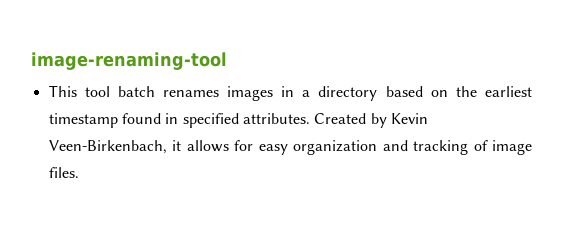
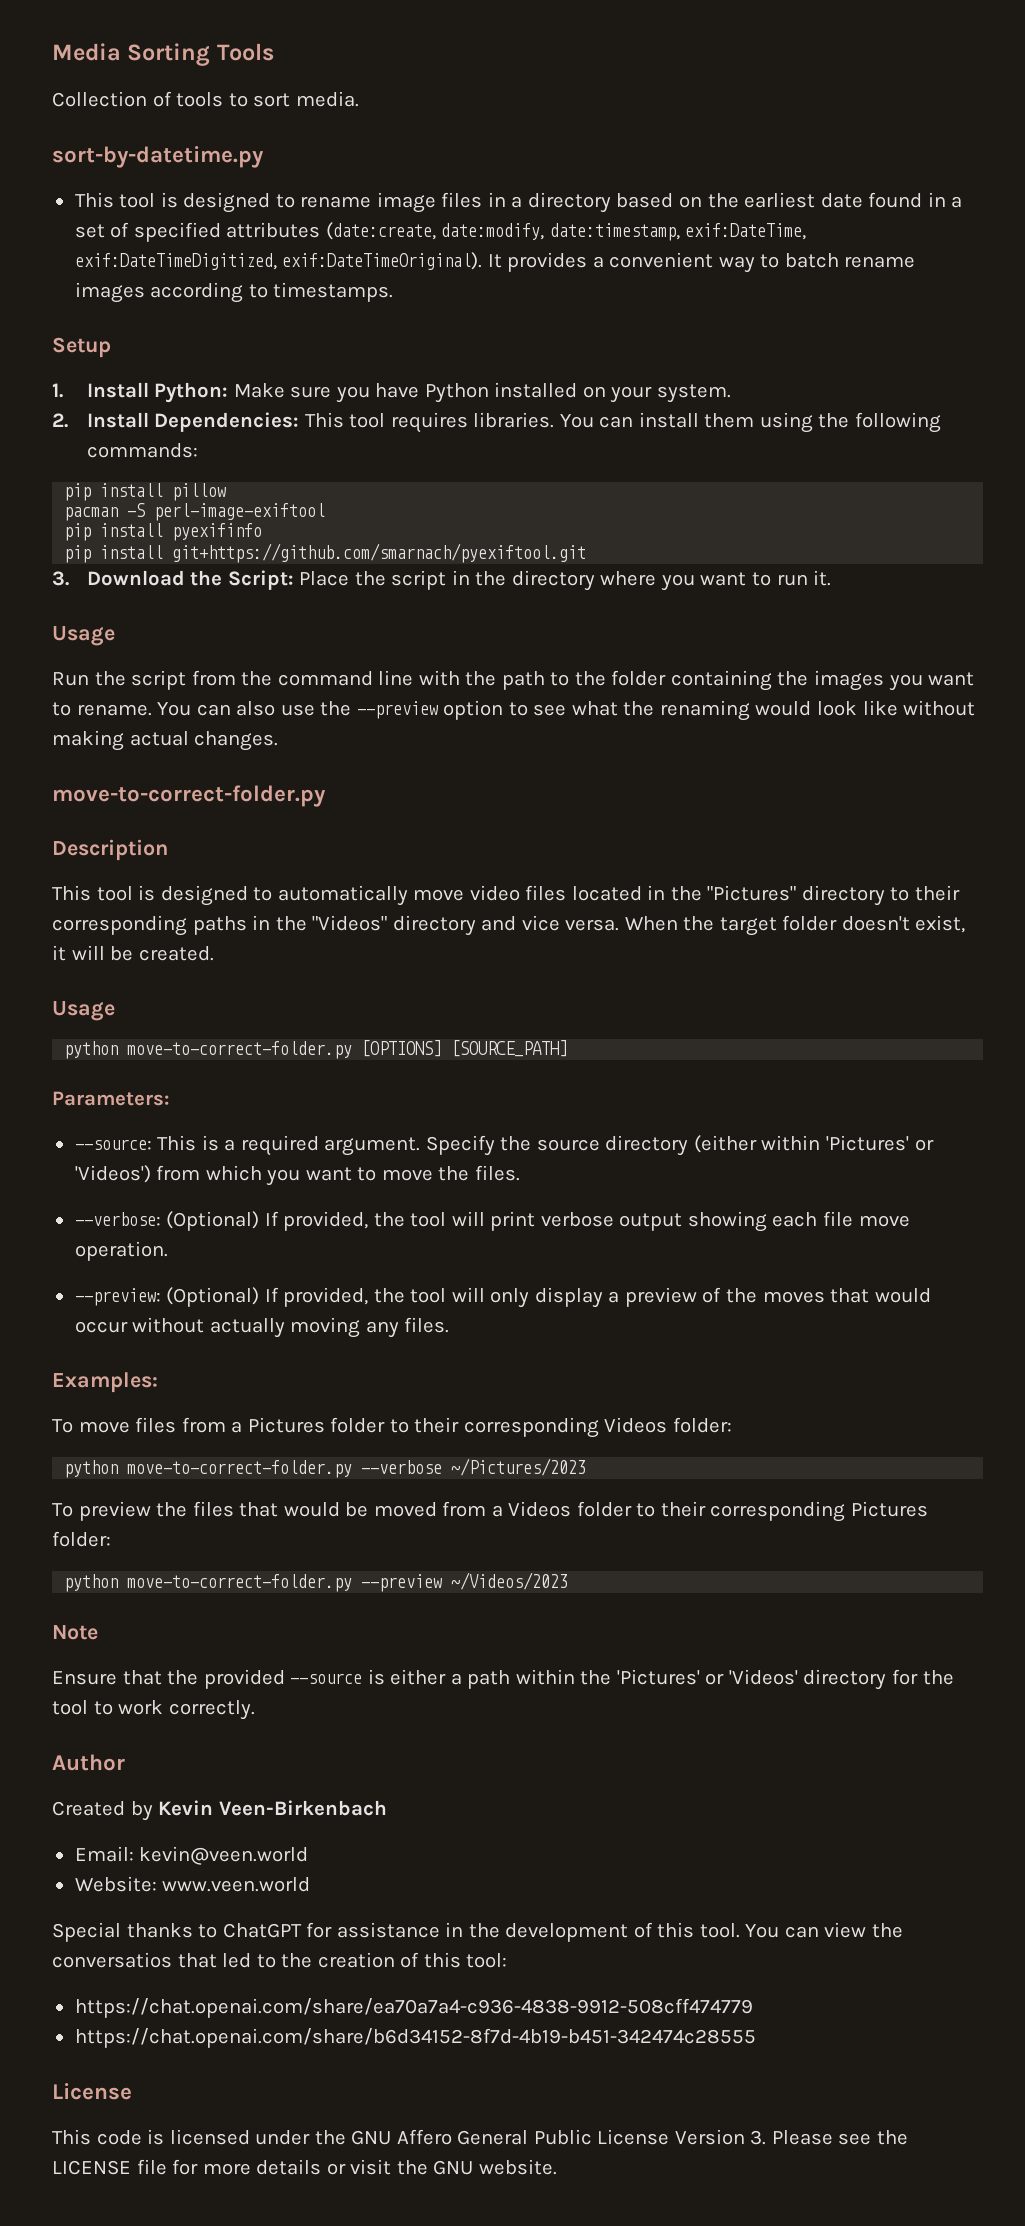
[31,52,227,70] [48,85,274,101] image-renaming-tool // This tool batch renames images -> [52,43,274,66] [52,91,359,107] [52,146,264,168] [74,192,483,213] Media Sorting Tools // Collection of tools to sort media. // sort-by-datetime.py // This tool is designed to rename image files
[48,113,118,128] timestamp -> [820,193,863,208] date
[182,113,428,128] [48,140,532,155] [48,167,79,178] specified attributes. Created by Kevin Veen-Birkenbach, it allows for easy organization and tracking of image files. -> [951,196,963,208] [74,222,807,242] [74,252,916,273] [74,282,394,303] [52,337,111,358] [52,382,731,403] [52,412,941,433] [86,443,198,458] [64,483,227,501] [64,503,326,521] [64,523,263,541] [64,543,587,563] [52,570,832,591] [52,626,115,646] [52,670,975,691] [52,700,976,721] [52,730,279,751] [52,785,326,807] [52,839,168,861] [52,885,961,906] [52,915,966,936] [52,945,214,961] [52,1001,115,1021] [64,1040,569,1059] [52,1091,170,1106] [74,1135,934,1156] [74,1165,520,1186] [74,1211,910,1232] [74,1241,168,1261] [74,1287,931,1308] [74,1317,450,1338] [52,1372,158,1393] [52,1417,732,1438] [64,1458,587,1478] [52,1501,929,1522] [52,1531,111,1547] [64,1572,569,1592] [52,1625,98,1640] [52,1669,954,1690] [52,1700,255,1720] [52,1754,125,1771] [52,1800,387,1821] [74,1846,309,1865] [74,1876,311,1892] [52,1922,904,1942] [52,1952,508,1968] [74,1998,753,2018] [74,2028,756,2048] [52,2083,132,2100] [52,2129,909,2145] [52,2159,557,2175] a set of specified attributes (date:create, date:modify, date:timestamp, exif:DateTime, exif:DateTimeDigitized, exif:DateTimeOriginal). It provides a convenient way to batch rename images according to timestamps. // Setup // 1. Install Python: Make sure you have Python installed on your system. // 2. Install Dependencies: This tool requires libraries. You can install them using the following commands: // pip install pillow // pacman -S perl-image-exiftool // pip install pyexifinfo // pip install git+https://github.com/smarnach/pyexiftool.git // 3. Download the Script: Place the script in the directory where you want to run it. // Usage // Run the script from the command line with the path to the folder containing the images you want to rename. You can also use the --preview option to see what the renaming would look like without making actual changes. // move-to-correct-folder.py // Description // This tool is designed to automatically move video files located in the "Pictures" directory to their corresponding paths in the "Videos" directory and vice versa. When the target folder doesn't exist, it will be created. // Usage // python move-to-correct-folder.py [OPTIONS] [SOURCE_PATH] // Parameters: // --source: This is a required argument. Specify the source directory (either within 'Pictures' or 'Videos') from which you want to move the files. // --verbose: (Optional) If provided, the tool will print verbose output showing each file move operation. // --preview: (Optional) If provided, the tool will only display a preview of the moves that would occur without actually moving any files. // Examples: // To move files from a Pictures folder to their corresponding Videos folder: // python move-to-correct-folder.py --verbose ~/Pictures/2023 // To preview the files that would be moved from a Videos folder to their corresponding Pictures folder: // python move-to-correct-folder.py --preview ~/Videos/2023 // Note // Ensure that the provided --source is either a path within the 'Pictures' or 'Videos' directory for the tool to work correctly. // Author // Created by Kevin Veen-Birkenbach // Email: kevin@veen.world // Website: www.veen.world // Special thanks to ChatGPT for assistance in the development of this tool. You can view the conversatios that led to the creation of this tool: // https://chat.openai.com/share/ea70a7a4-c936-4838-9912-508cff474779 // https://chat.openai.com/share/b6d34152-8f7d-4b19-b451-342474c28555 // License // This code is licensed under the GNU Affero General Public License Version 3. Please see the LICENSE file for more details or visit the GNU website.

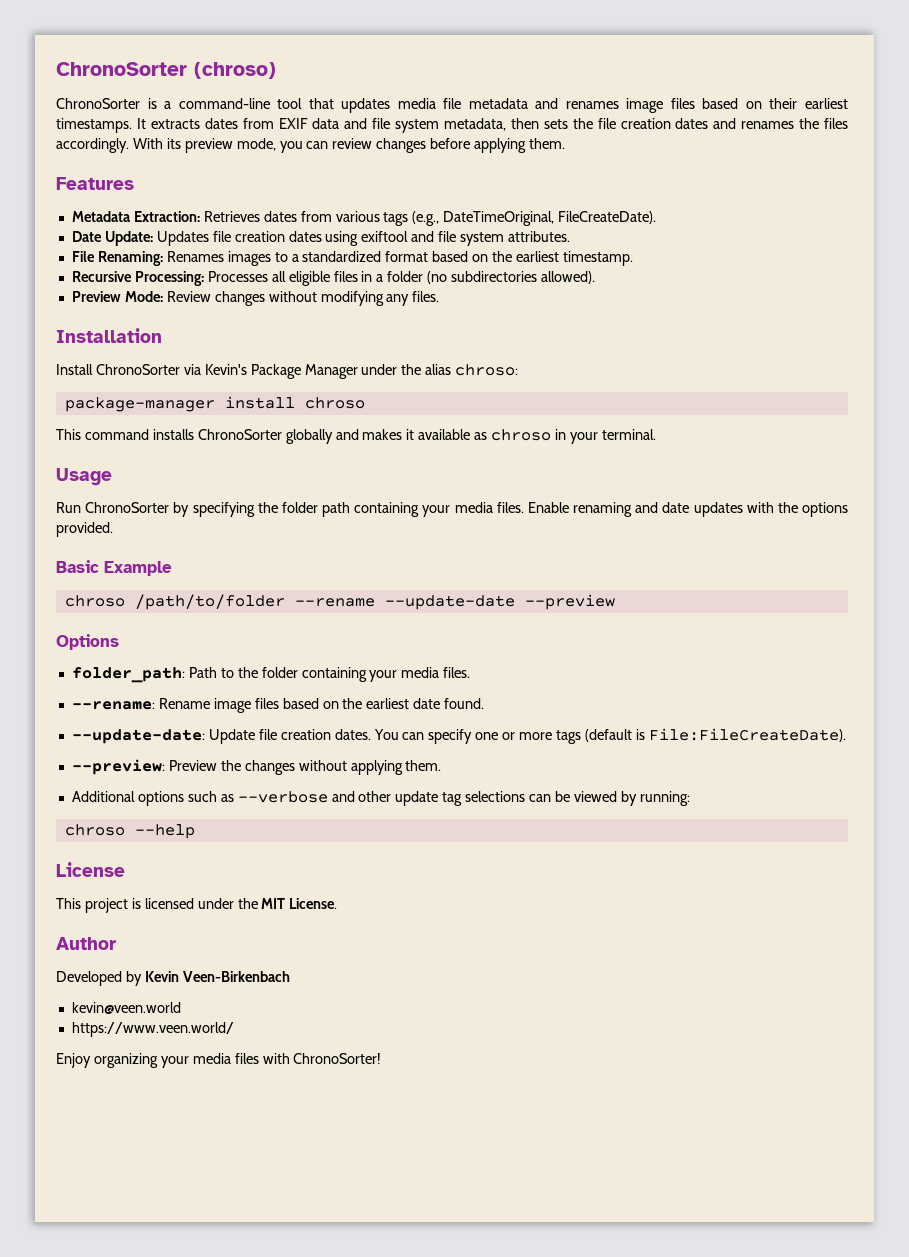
[52,43,274,66] [52,91,359,107] [52,146,264,168] [74,192,611,213] Media Sorting Tools // Collection of tools to sort media. // sort-by-datetime.py // This tool is designed to rename image files in a directory -> [56,62,276,79] [56,98,848,113] [56,118,848,133] [56,138,566,153] [56,177,134,190] [71,211,657,226] [71,231,571,246] [71,251,633,266] [71,271,596,286] [71,291,440,306] [56,328,162,343] [56,364,519,379] [64,396,365,412] [56,429,656,444] [56,468,112,486] [56,502,848,517] [56,522,113,537] [56,560,172,576] [64,594,615,610] [56,634,119,650] [71,667,471,683] [71,698,279,713] ChronoSorter (chroso) // ChronoSorter is a command-line tool that updates media file metadata and renames image files based on their earliest timestamps. It extracts dates from EXIF data and file system metadata, then sets the file creation dates and renames the files accordingly. With its preview mode, you can review changes before applying them. // Features // Metadata Extraction: Retrieves dates from various tags (e.g., DateTimeOriginal, FileCreateDate). // Date Update: Updates file creation dates using exiftool and file system attributes. // File Renaming: Renames images to a standardized format based on the earliest timestamp. // Recursive Processing: Processes all eligible files in a folder (no subdirectories allowed). // Preview Mode: Review changes without modifying any files. // Installation // Install ChronoSorter via Kevin's Package Manager under the alias chroso: // package-manager install chroso // This command installs ChronoSorter globally and makes it available as chroso in your terminal. // Usage // Run ChronoSorter by specifying the folder path containing your media files. Enable renaming and date updates with the options provided. // Basic Example // chroso /path/to/folder --rename --update-date --preview // Options // folder_path: Path to the folder containing your media files. // --rename: Rename image files
[868,192,963,208] [74,222,807,242] [74,252,916,273] [74,282,394,303] [52,337,111,358] [52,382,731,403] [52,412,941,433] [86,443,198,458] [64,483,227,501] [64,503,326,521] [64,523,263,541] [64,543,587,563] [52,570,832,591] [52,626,115,646] [52,670,975,691] [52,700,976,721] [52,730,279,751] [52,785,326,807] [52,839,168,861] [52,885,961,906] [52,915,966,936] [52,945,214,961] [52,1001,115,1021] [64,1040,569,1059] [52,1091,170,1106] [74,1135,934,1156] [74,1165,520,1186] [74,1211,910,1232] [74,1241,168,1261] [74,1287,931,1308] [74,1317,450,1338] [52,1372,158,1393] [52,1417,732,1438] [64,1458,587,1478] [52,1501,929,1522] [52,1531,111,1547] [64,1572,569,1592] [52,1625,98,1640] [52,1669,954,1690] [52,1700,255,1720] found in a set of specified attributes (date:create, date:modify, date:timestamp, exif:DateTime, exif:DateTimeDigitized, exif:DateTimeOriginal). It provides a convenient way to batch rename images according to timestamps. // Setup // 1. Install Python: Make sure you have Python installed on your system. // 2. Install Dependencies: This tool requires libraries. You can install them using the following commands: // pip install pillow // pacman -S perl-image-exiftool // pip install pyexifinfo // pip install git+https://github.com/smarnach/pyexiftool.git // 3. Download the Script: Place the script in the directory where you want to run it. // Usage // Run the script from the command line with the path to the folder containing the images you want to rename. You can also use the --preview option to see what the renaming would look like without making actual changes. // move-to-correct-folder.py // Description // This tool is designed to automatically move video files located in the "Pictures" directory to their corresponding paths in the "Videos" directory and vice versa. When the target folder doesn't exist, it will be created. // Usage // python move-to-correct-folder.py [OPTIONS] [SOURCE_PATH] // Parameters: // --source: This is a required argument. Specify the source directory (either within 'Pictures' or 'Videos') from which you want to move the files. // --verbose: (Optional) If provided, the tool will print verbose output showing each file move operation. // --preview: (Optional) If provided, the tool will only display a preview of the moves that would occur without actually moving any files. // Examples: // To move files from a Pictures folder to their corresponding Videos folder: // python move-to-correct-folder.py --verbose ~/Pictures/2023 // To preview the files that would be moved from a Videos folder to their corresponding Pictures folder: // python move-to-correct-folder.py --preview ~/Videos/2023 // Note // Ensure that the provided --source is either a path within the 'Pictures' or 'Videos' directory for the tool to work correctly. -> [444,698,485,709] [71,728,846,744] [71,759,442,775] [71,791,690,806] [64,824,195,839] [56,862,125,877] [56,898,338,913] found. // --update-date: Update file creation dates. You can specify one or more tags (default is File:FileCreateDate). // --preview: Preview the changes without applying them. // Additional options such as --verbose and other update tag selections can be viewed by running: // chroso --help // License // This project is licensed under the MIT License.
[52,1801,125,1816] Created -> [56,971,122,986] Developed
[74,1846,134,1862] Email: -> (290, 976) none
[74,1876,311,1892] [52,1922,904,1942] [52,1952,508,1968] [74,1998,753,2018] [74,2028,756,2048] [52,2083,132,2100] [52,2129,909,2145] [52,2159,557,2175] Website: www.veen.world // Special thanks to ChatGPT for assistance in the development of this tool. You can view the conversatios that led to the creation of this tool: // https://chat.openai.com/share/ea70a7a4-c936-4838-9912-508cff474779 // https://chat.openai.com/share/b6d34152-8f7d-4b19-b451-342474c28555 // License // This code is licensed under the GNU Affero General Public License Version 3. Please see the LICENSE file for more details or visit the GNU website. -> [71,1022,234,1037] [56,1053,382,1068] https://www.veen.world/ // Enjoy organizing your media files with ChronoSorter!

